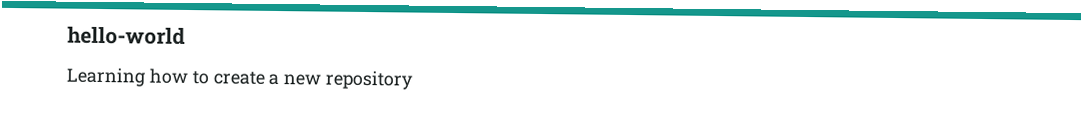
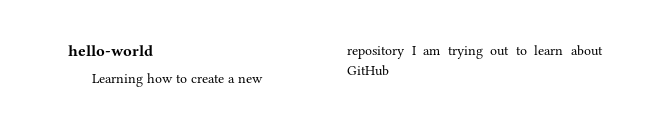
(414, 80) none -> [411,45,603,59] [347,65,389,76] I am trying out to learn about GitHub

